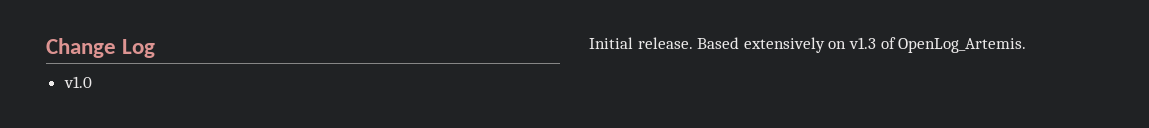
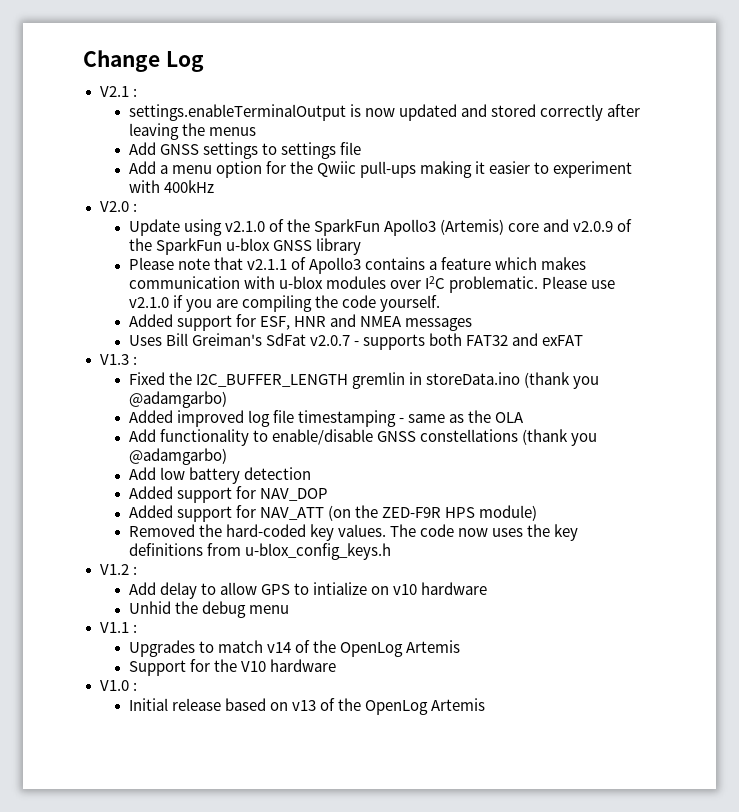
[63,76,92,88] [589,37,1027,53] v1.0 // Initial release. Based extensively on v1.3 of OpenLog_Artemis. -> [99,86,137,97] [128,104,641,121] [128,123,256,140] [128,142,362,159] [128,161,633,178] [128,180,214,193] [99,201,137,212] [128,219,633,236] [128,238,361,255] [128,257,587,274] [128,276,616,293] [128,295,441,312] [128,314,473,331] [128,333,584,350] [99,354,137,365] [128,372,600,389] [128,391,227,408] [128,410,525,427] [128,429,598,446] [128,448,227,465] [128,467,311,484] [128,486,328,503] [128,505,538,522] [128,524,579,541] [128,543,391,560] [99,564,137,575] [128,582,488,599] [128,601,289,618] [99,622,137,633] [128,640,461,657] [128,659,336,676] [99,680,137,691] [128,698,486,715] V2.1 : // settings.enableTerminalOutput is now updated and stored correctly after leaving the menus // Add GNSS settings to settings file // Add a menu option for the Qwiic pull-ups making it easier to experiment with 400kHz // V2.0 : // Update using v2.1.0 of the SparkFun Apollo3 (Artemis) core and v2.0.9 of the SparkFun u-blox GNSS library // Please note that v2.1.1 of Apollo3 contains a feature which makes communication with u-blox modules over I2C problematic. Please use v2.1.0 if you are compiling the code yourself. // Added support for ESF, HNR and NMEA messages // Uses Bill Greiman's SdFat v2.0.7 - supports both FAT32 and exFAT // V1.3 : // Fixed the I2C_BUFFER_LENGTH gremlin in storeData.ino (thank you @adamgarbo) // Added improved log file timestamping - same as the OLA // Add functionality to enable/disable GNSS constellations (thank you @adamgarbo) // Add low battery detection // Added support for NAV_DOP // Added support for NAV_ATT (on the ZED-F9R HPS module) // Removed the hard-coded key values. The code now uses the key definitions from u-blox_config_keys.h // V1.2 : // Add delay to allow GPS to intialize on v10 hardware // Unhid the debug menu // V1.1 : // Upgrades to match v14 of the OpenLog Artemis // Support for the V10 hardware // V1.0 : // Initial release based on v13 of the OpenLog Artemis

